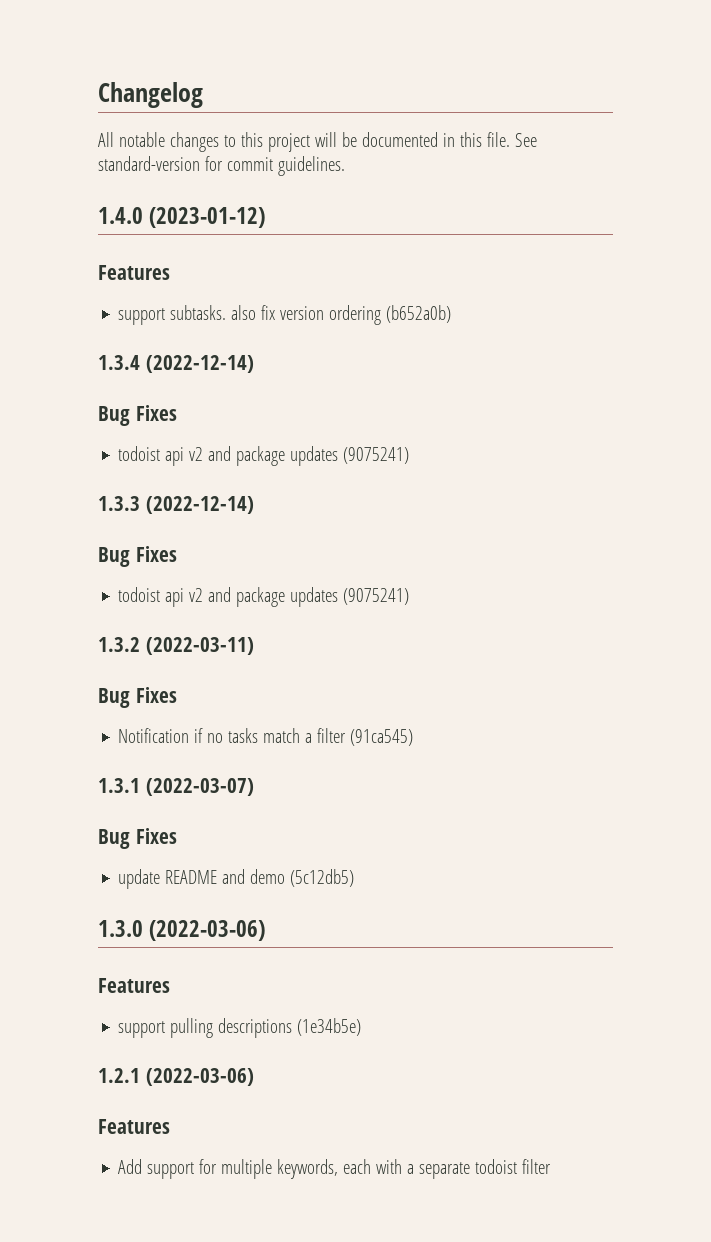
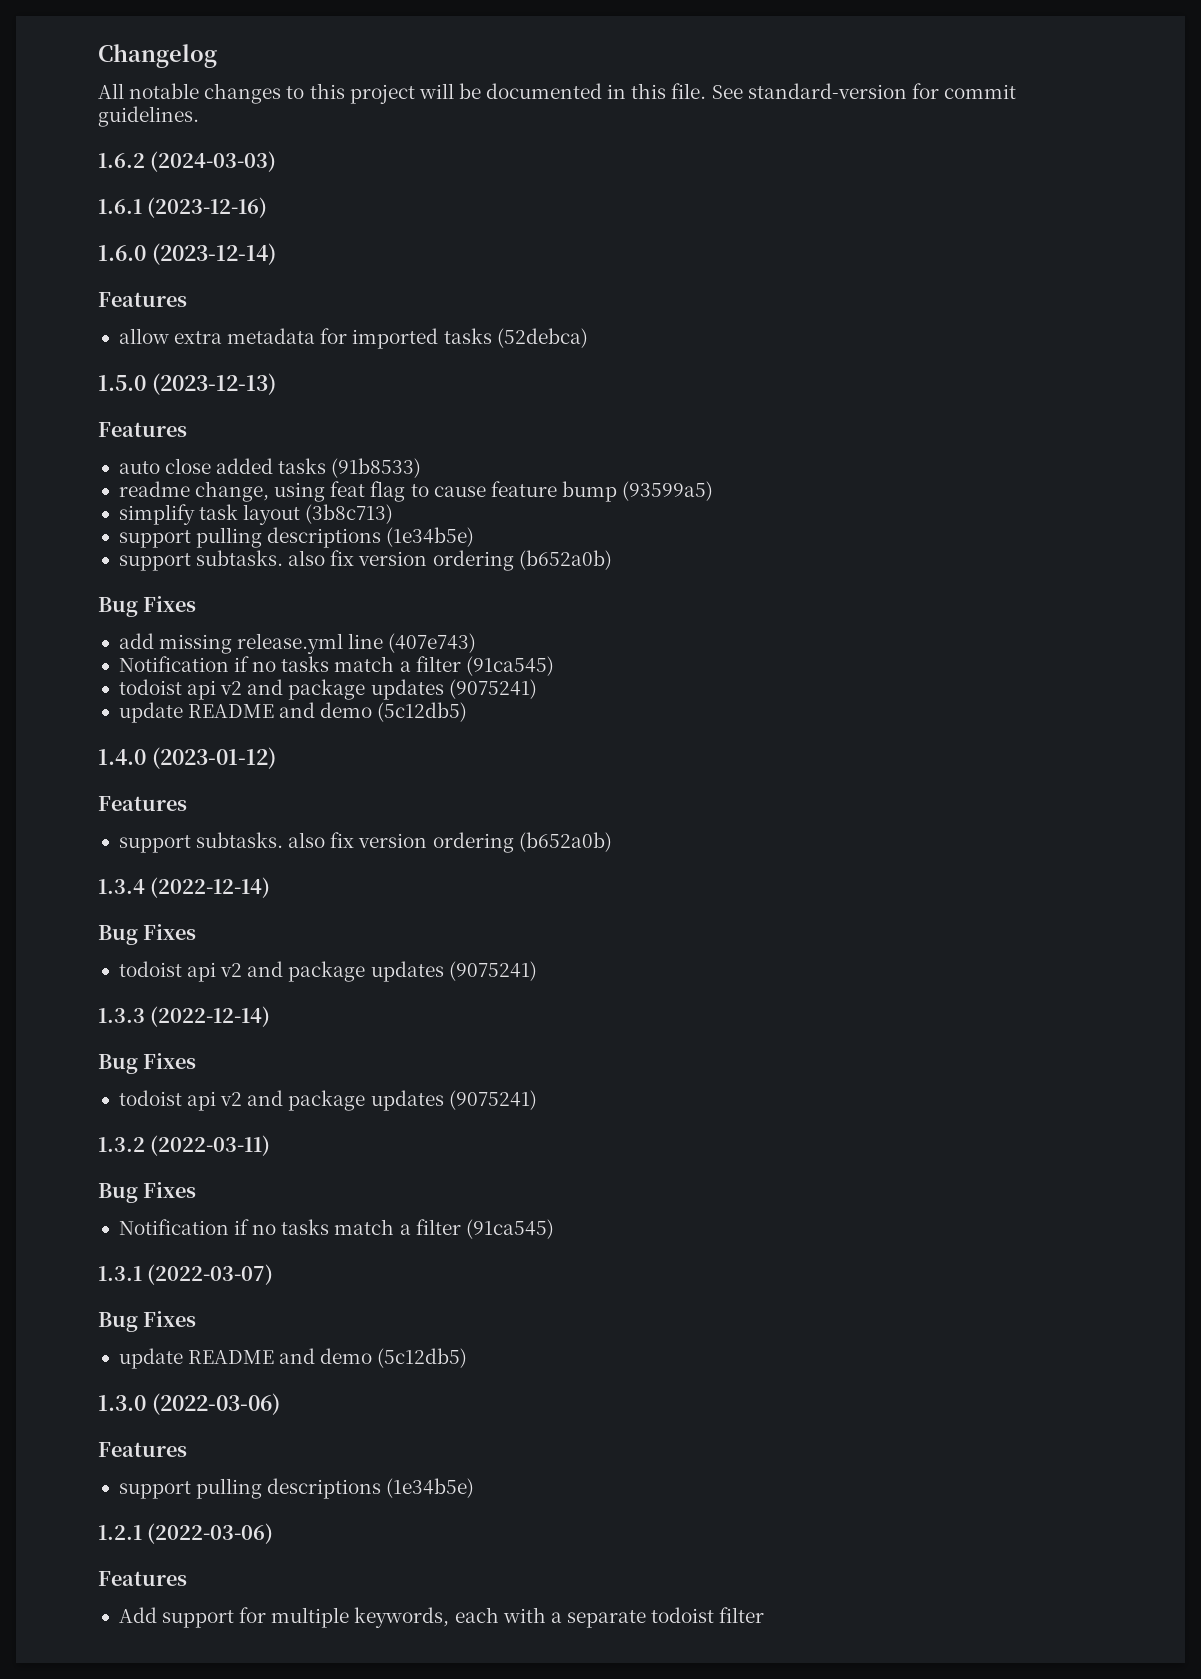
(345, 166) none -> [98,151,277,172] [98,197,268,218] [98,243,276,265] [98,292,187,307] [118,328,588,349] [98,373,276,395] [98,422,187,437] [118,458,422,478] [118,481,714,502] [118,504,394,525] [118,527,475,548] [118,550,612,571] [98,596,197,617] [118,633,477,654] [118,656,554,676] [118,679,537,700] [118,702,468,723] // 1.6.2 (2024-03-03) // 1.6.1 (2023-12-16) // 1.6.0 (2023-12-14) // Features // allow extra metadata for imported tasks (52debca) // 1.5.0 (2023-12-13) // Features // auto close added tasks (91b8533) // readme change, using feat flag to cause feature bump (93599a5) // simplify task layout (3b8c713) // support pulling descriptions (1e34b5e) // support subtasks. also fix version ordering (b652a0b) // Bug Fixes // add missing release.yml line (407e743) // Notification if no tasks match a filter (91ca545) // todoist api v2 and package updates (9075241) // update README and demo (5c12db5)

